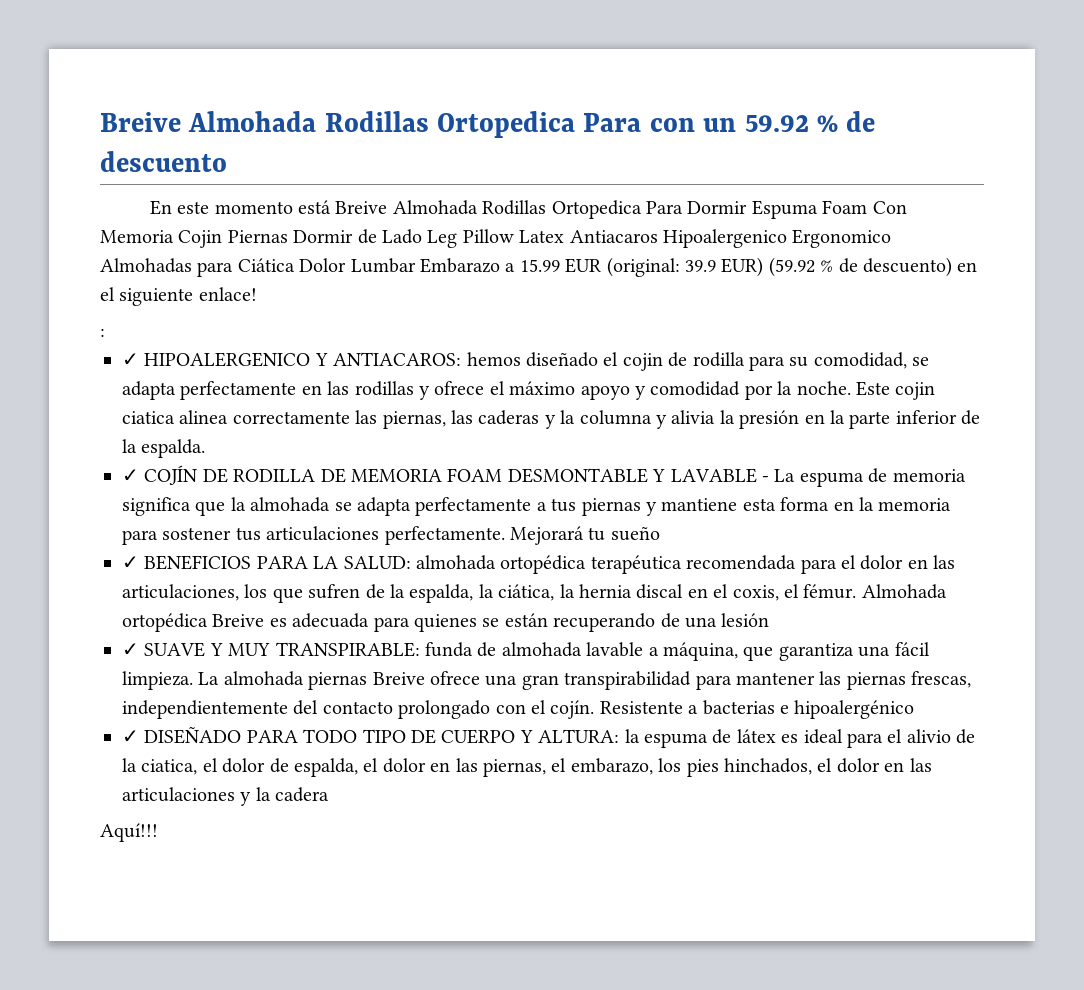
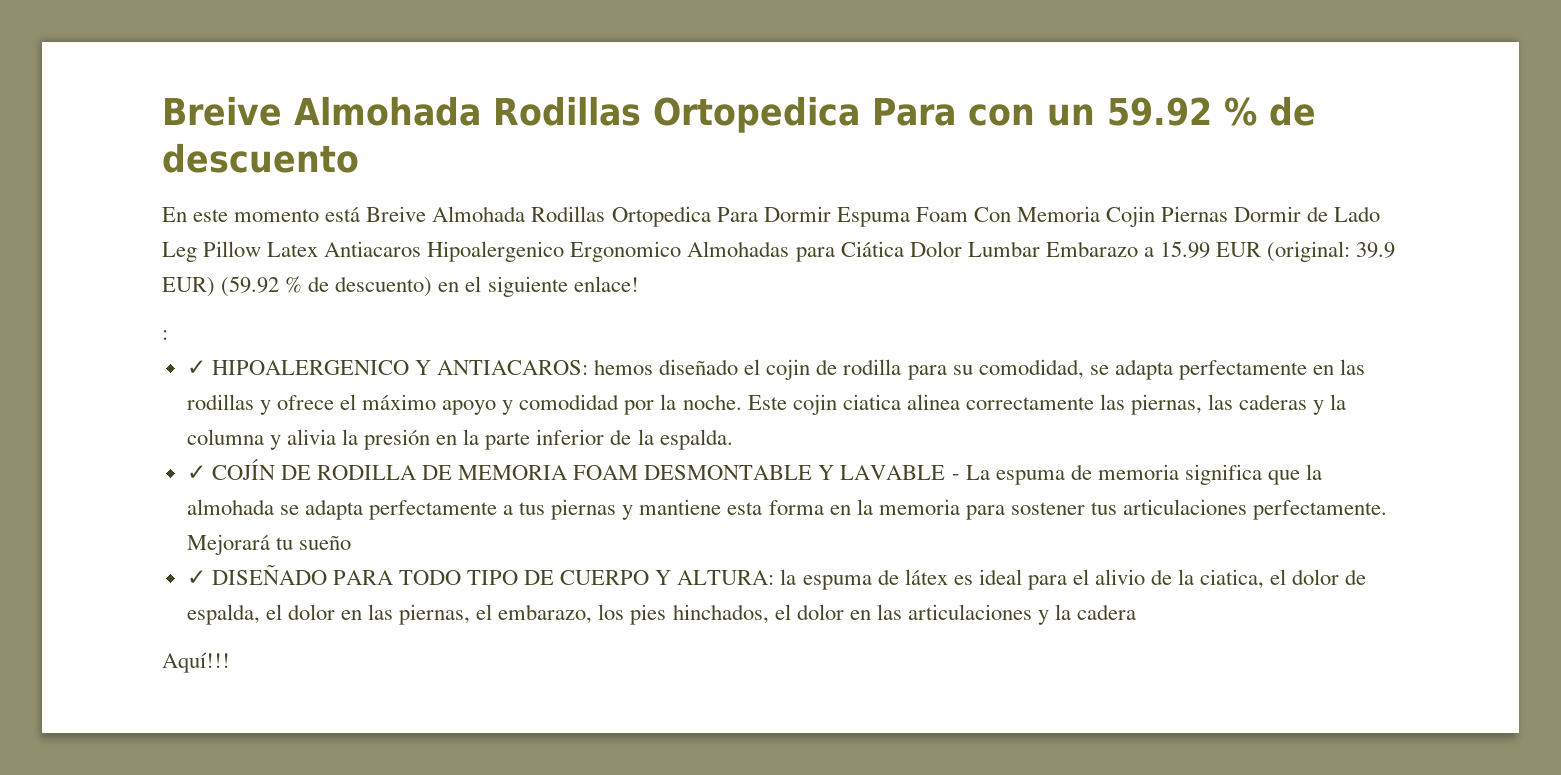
[122,555,956,574] [122,584,947,603] [122,613,770,632] [122,642,930,661] [122,671,972,690] [122,700,915,719] // ✓ BENEFICIOS PARA LA SALUD: almohada ortopédica terapéutica recomendada para el dolor en las articulaciones, los que sufren de la espalda, la ciática, la hernia discal en el coxis, el fémur. Almohada ortopédica Breive es adecuada para quienes se están recuperando de una lesión // ✓ SUAVE Y MUY TRANSPIRABLE: funda de almohada lavable a máquina, que garantiza una fácil limpieza. La almohada piernas Breive ofrece una gran transpirabilidad para mantener las piernas frescas, independientemente del contacto prolongado con el cojín. Resistente a bacterias e hipoalergénico -> (351, 542) none

